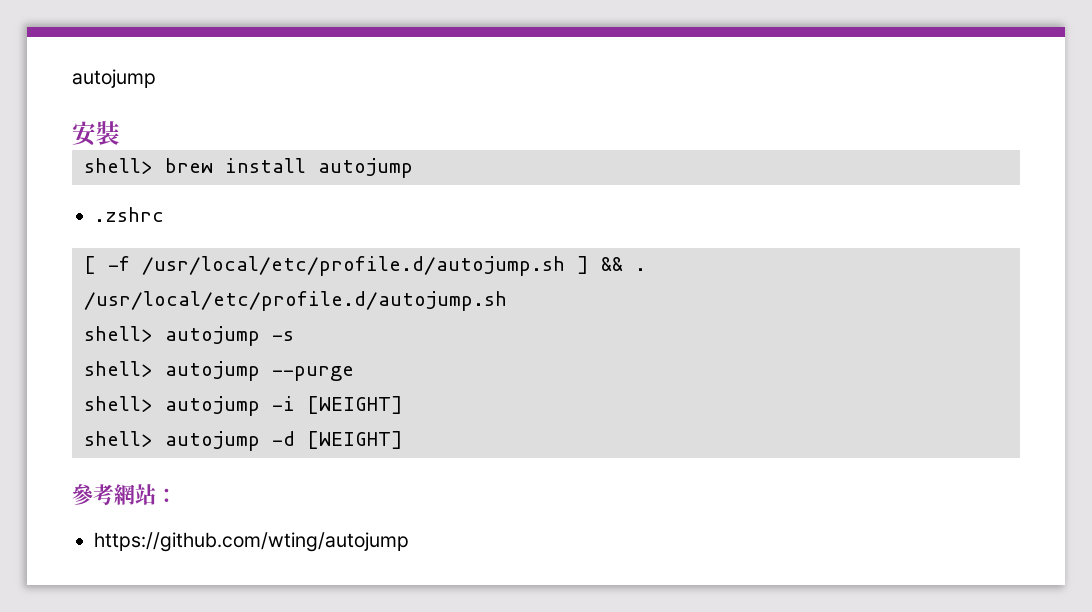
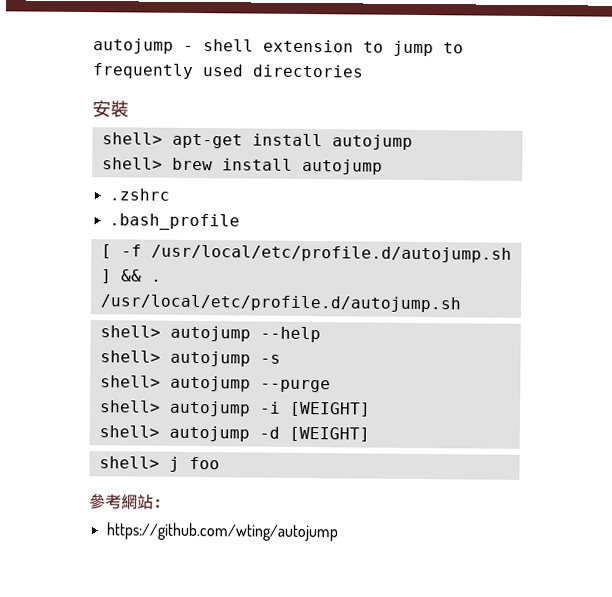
[72,69,156,88] [72,121,120,146] autojump // 安裝 -> [93,38,464,57] [92,63,364,79] [92,100,129,118] [101,132,413,150] autojump - shell extension to jump to frequently used directories // 安裝 // shell> apt-get install autojump
(164, 214) none -> [108,213,240,231] // .bash_profile
(507, 301) none -> [99,325,321,343] // shell> autojump --help
(403, 440) none -> [98,456,220,472] // shell> j foo

